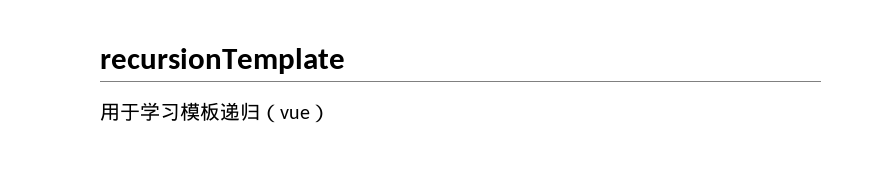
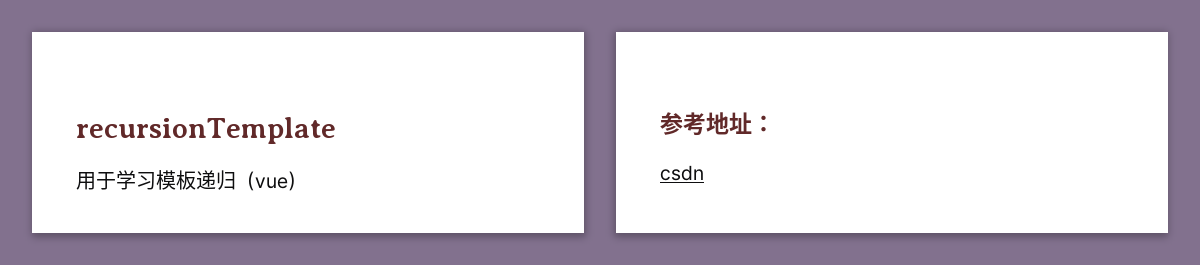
(330, 113) none -> [660,112,775,136] [660,165,704,181] // 参考地址： // csdn

